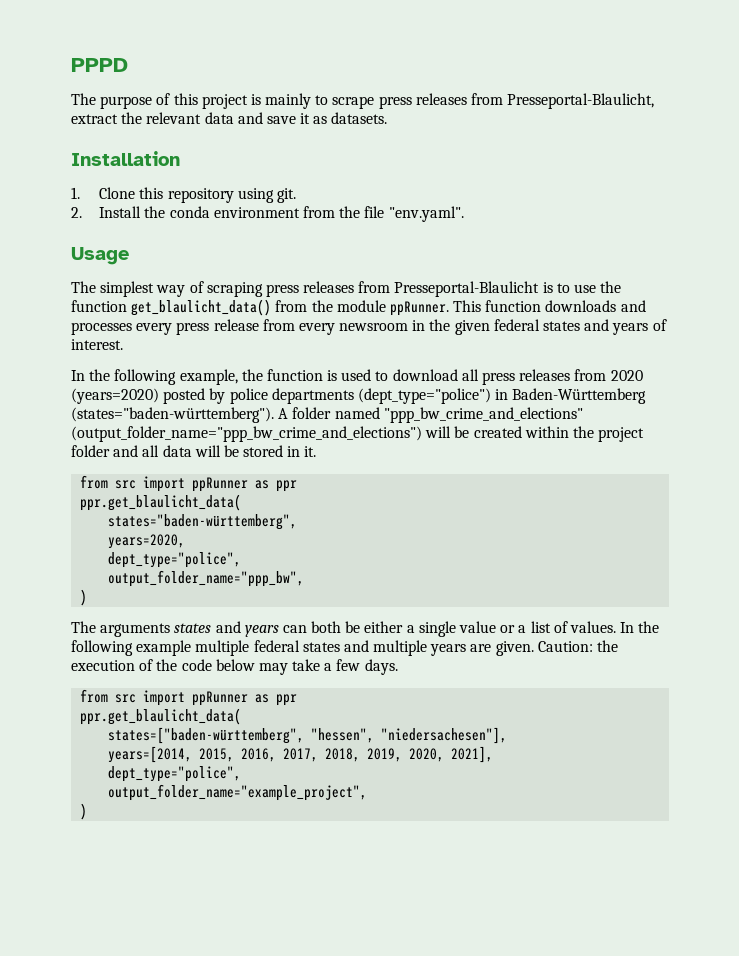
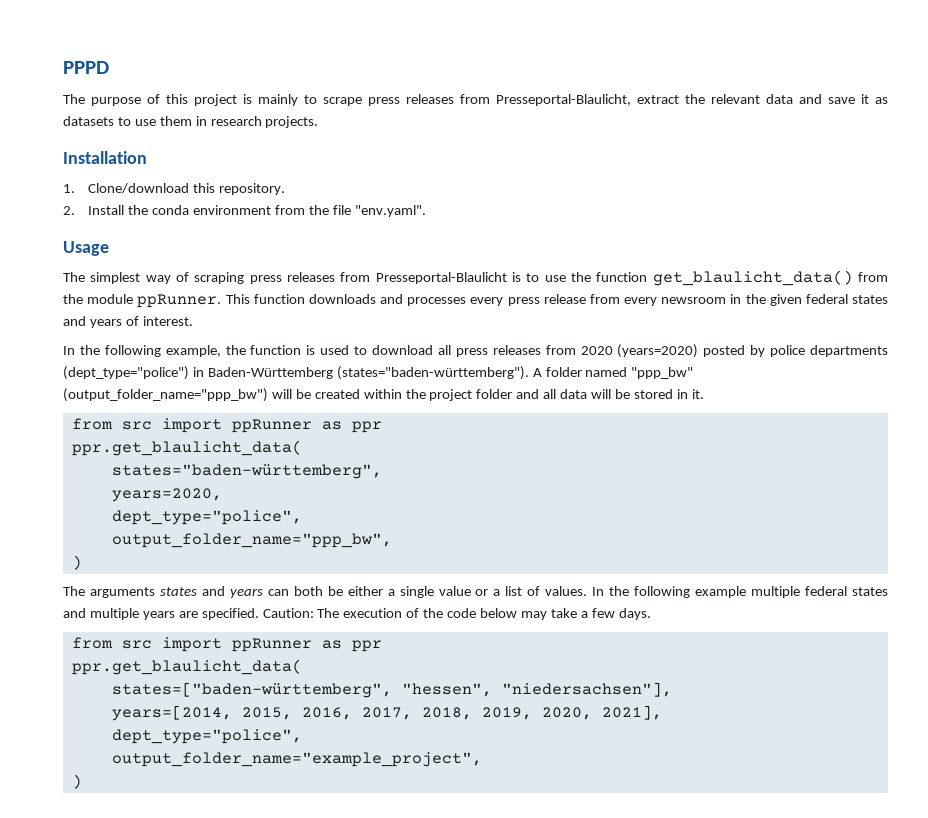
[331,112,388,124] [71,151,180,166] [71,187,297,203] datasets. // Installation // 1. Clone this repository using git. -> [63,116,319,128] [63,151,147,164] [63,183,286,195] datasets to use them in research projects. // Installation // 1. Clone/download this repository.
[383,407,583,423] [71,426,422,442] "ppp_bw_crime_and_elections" (output_folder_name="ppp_bw_crime_and_elections") -> [631,367,694,379] [63,388,268,402] "ppp_bw" (output_folder_name="ppp_bw")
[495,640,619,656] given. Caution: the -> [201,608,340,620] specified. Caution: The
[381,727,508,744] "niedersachesen"], -> [501,682,672,697] "niedersachsen"],

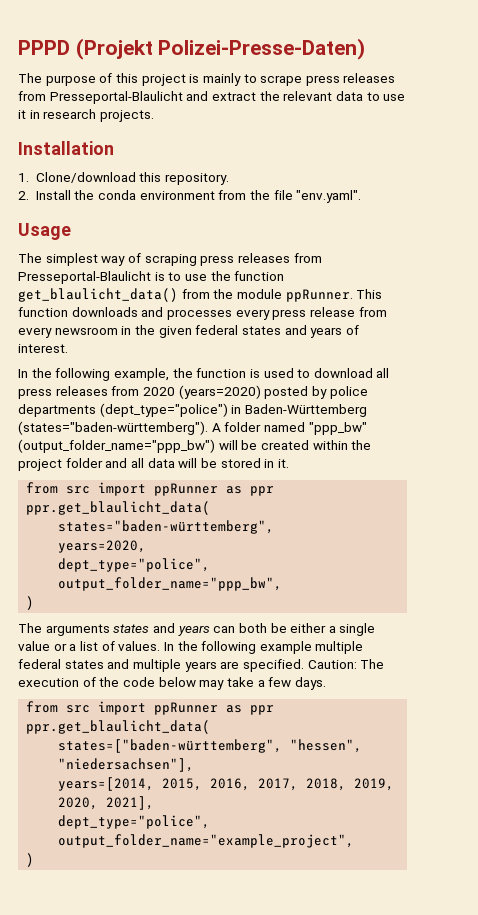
(109, 67) none -> [75,38,366,60] (Projekt Polizei-Presse-Daten)
[496,94,631,106] Presseportal-Blaulicht, -> [49,91,209,104] Presseportal-Blaulicht and
[799,94,888,104] [63,116,192,126] and save it as datasets to use them -> [366,92,406,101] [18,110,26,119] to use it

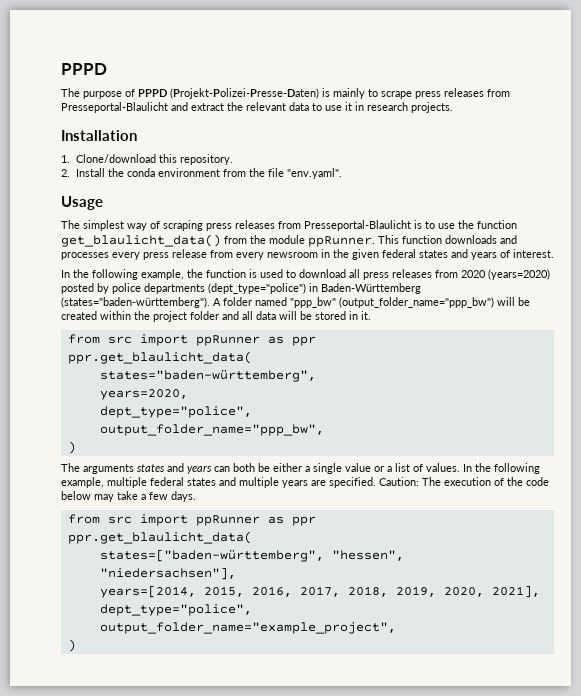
[18,38,366,60] PPPD (Projekt Polizei-Presse-Daten) -> [61,63,107,75] PPPD
[115,73,186,86] this project -> [138,88,319,99] PPPD (Projekt-Polizei-Presse-Daten)
[259,641,312,654] example -> [61,477,104,488] example,

